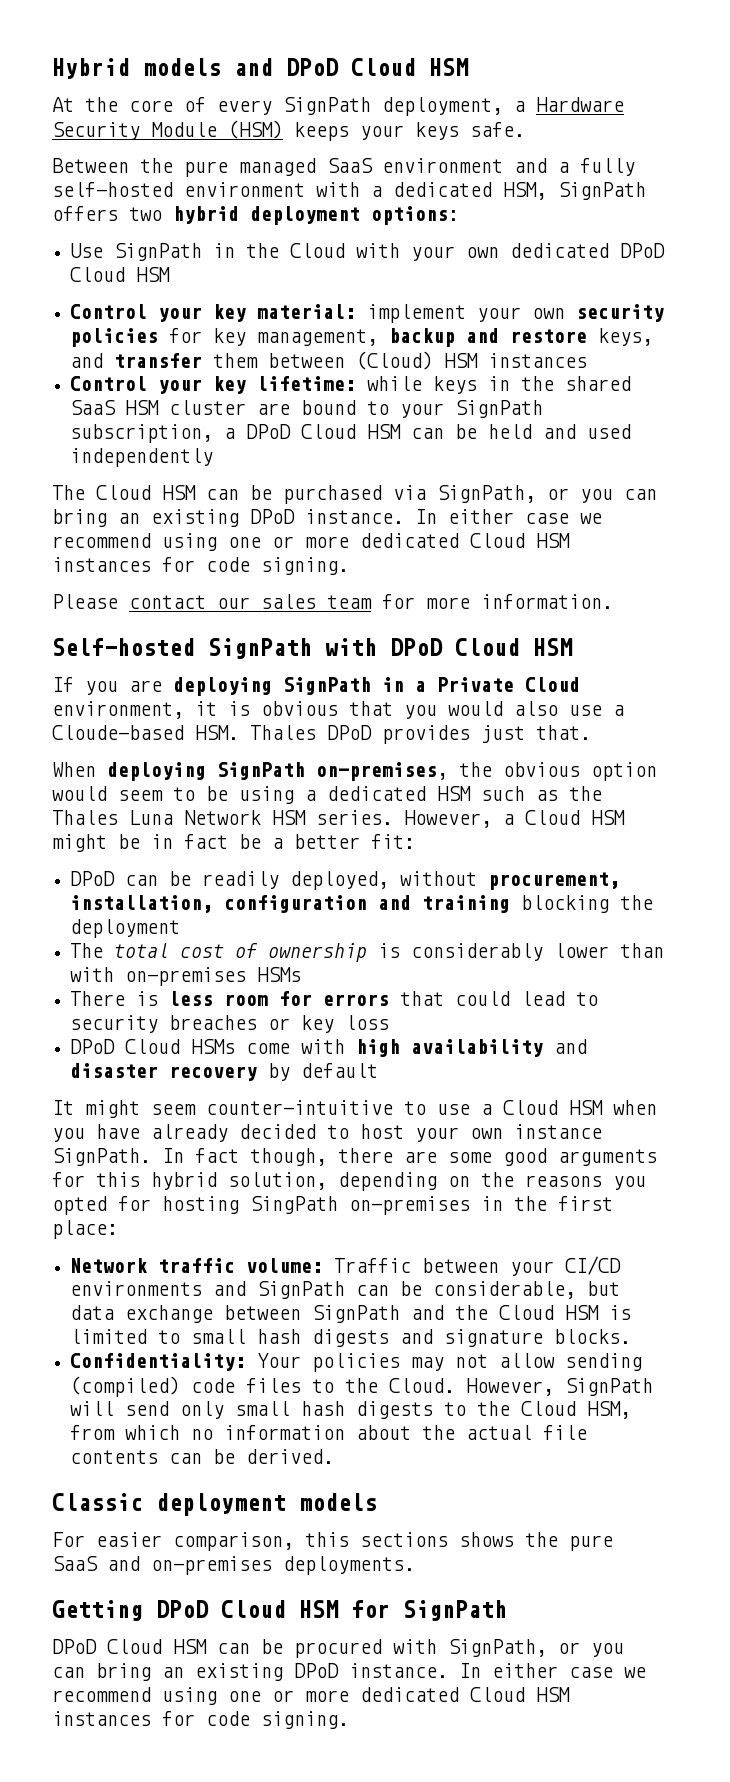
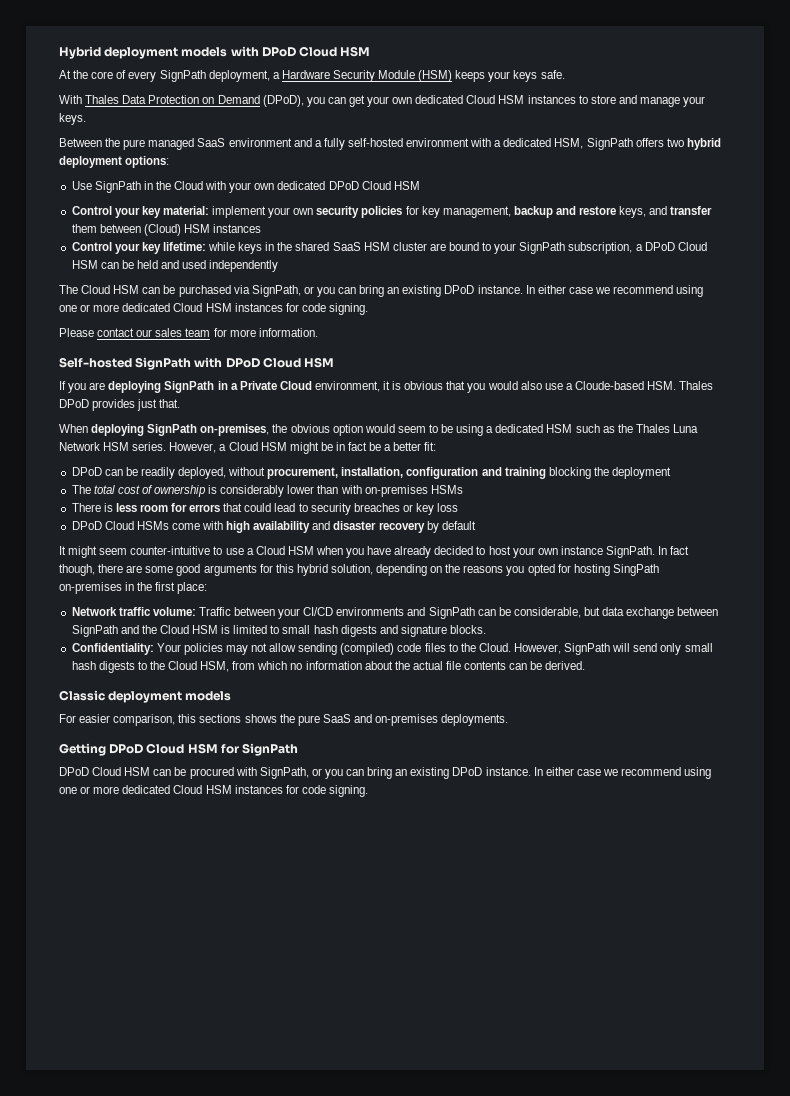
[143,58,273,76] models and -> [104,46,259,59] deployment models with
(525, 129) none -> [59,95,706,107] [59,113,86,125] // With Thales Data Protection on Demand (DPoD), you can get your own dedicated Cloud HSM instances to store and manage your keys.

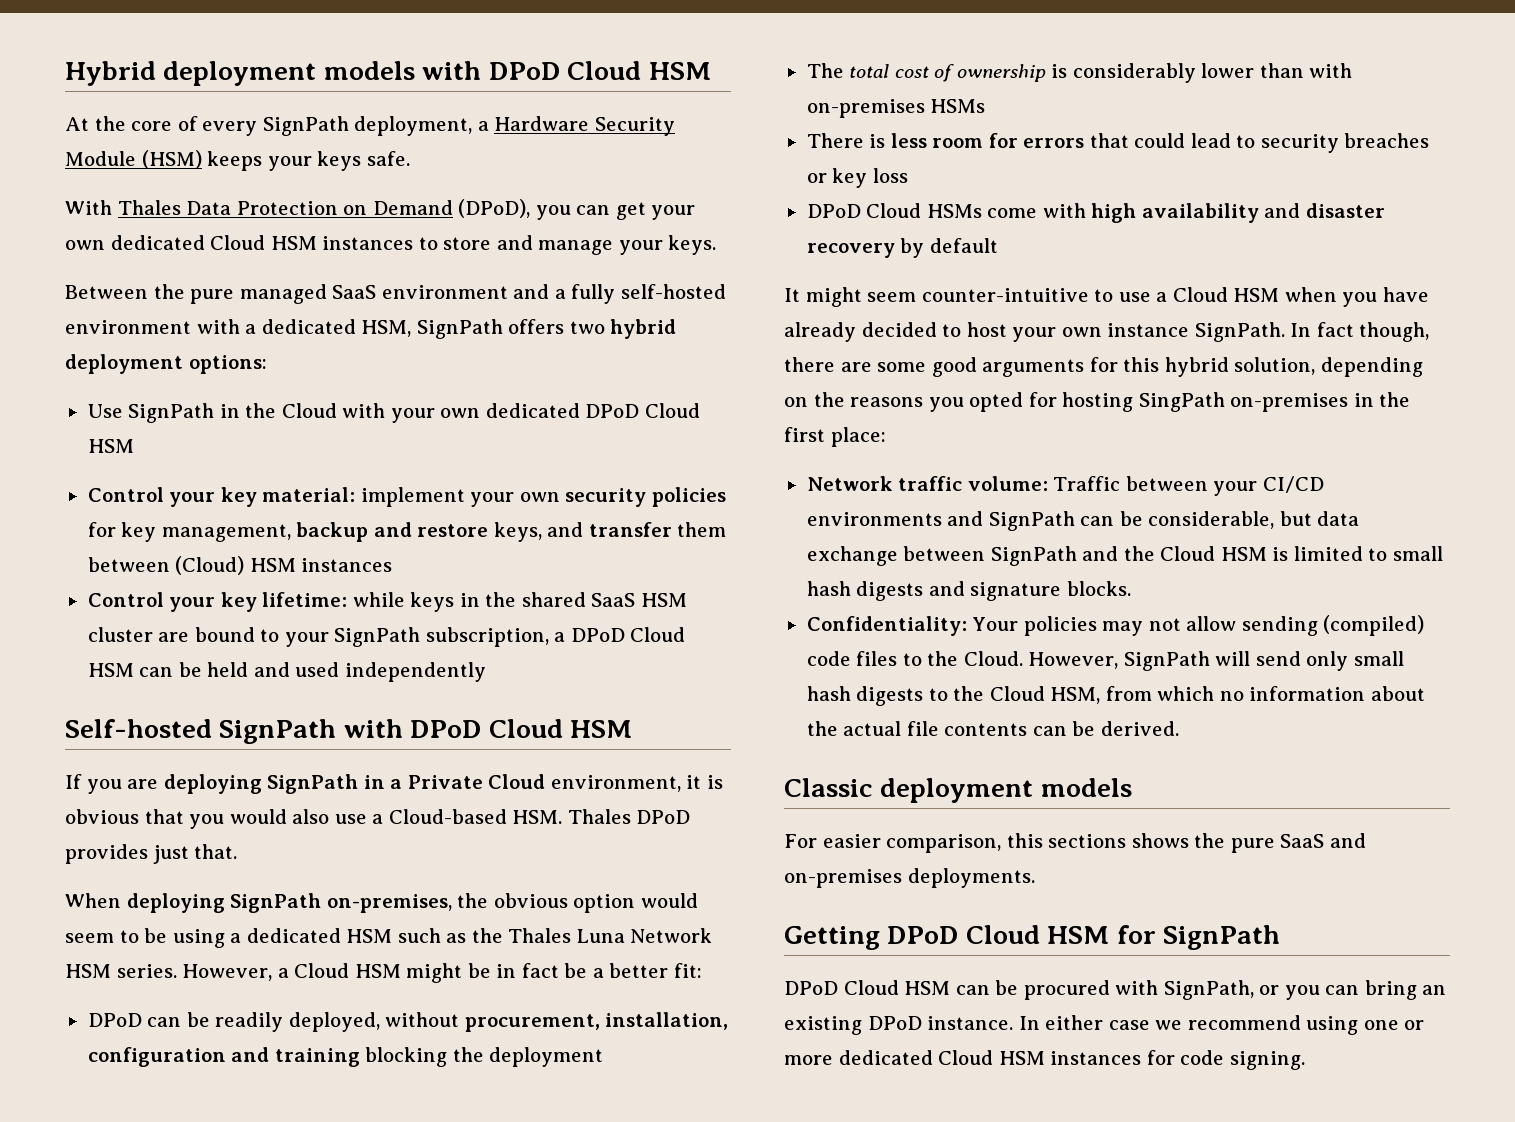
[59,285,704,297] [59,303,368,315] [59,328,318,337] // The Cloud HSM can be purchased via SignPath, or you can bring an existing DPoD instance. In either case we recommend using one or more dedicated Cloud HSM instances for code signing. // Please contact our sales team for more information. -> (486, 672) none
[574,381,644,390] Cloude-based -> [388,809,507,824] Cloud-based

